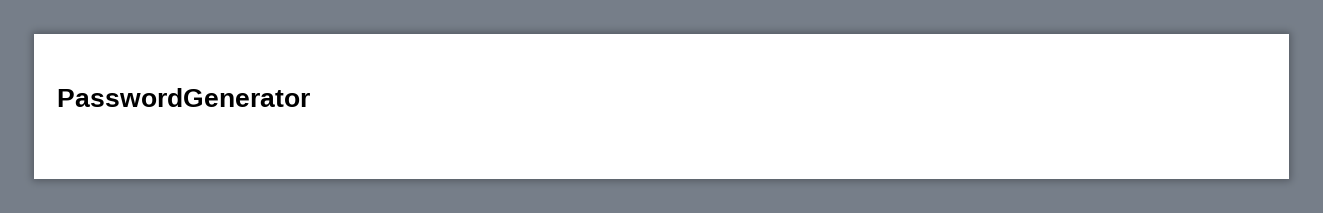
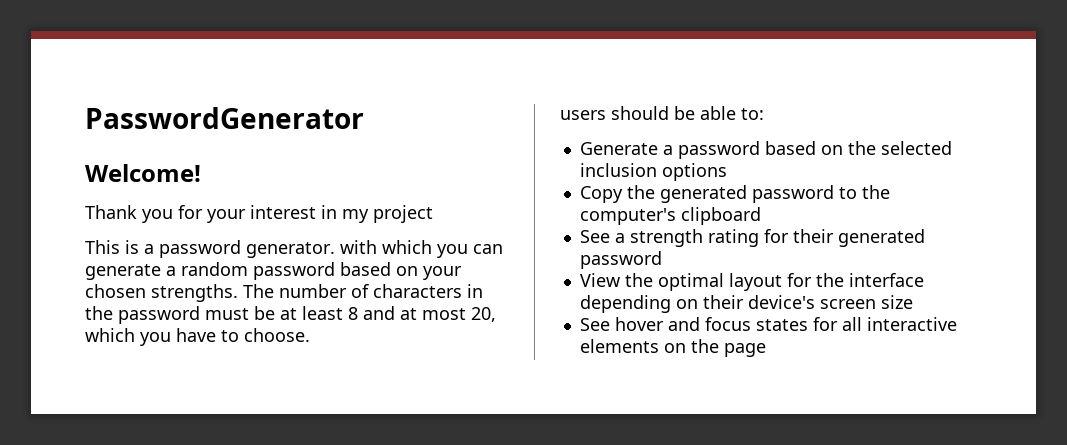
(310, 97) none -> [85,164,201,182] [85,205,433,223] [85,240,503,258] [85,262,462,280] [85,284,483,302] [85,306,496,324] [85,328,310,346] [560,106,764,120] [579,141,952,159] [579,163,727,181] [579,185,890,203] [579,207,761,225] [579,229,925,247] [579,251,662,269] [579,273,924,291] [579,295,913,313] [579,317,957,331] [579,339,766,357] // Welcome! // Thank you for your interest in my project // This is a password generator. with which you can generate a random password based on your chosen strengths. The number of characters in the password must be at least 8 and at most 20, which you have to choose. // users should be able to: // Generate a password based on the selected inclusion options // Copy the generated password to the computer's clipboard // See a strength rating for their generated password // View the optimal layout for the interface depending on their device's screen size // See hover and focus states for all interactive elements on the page

